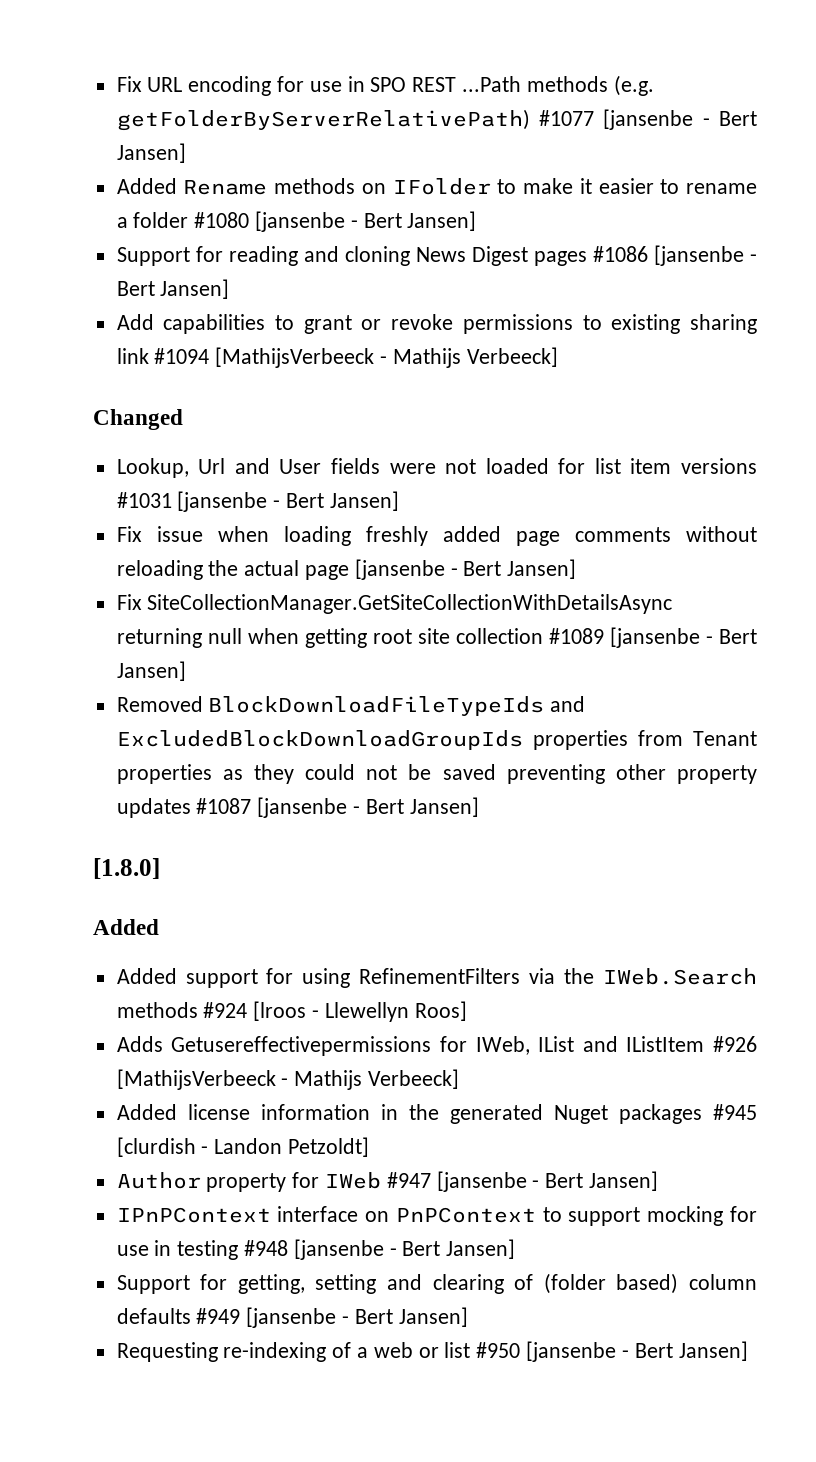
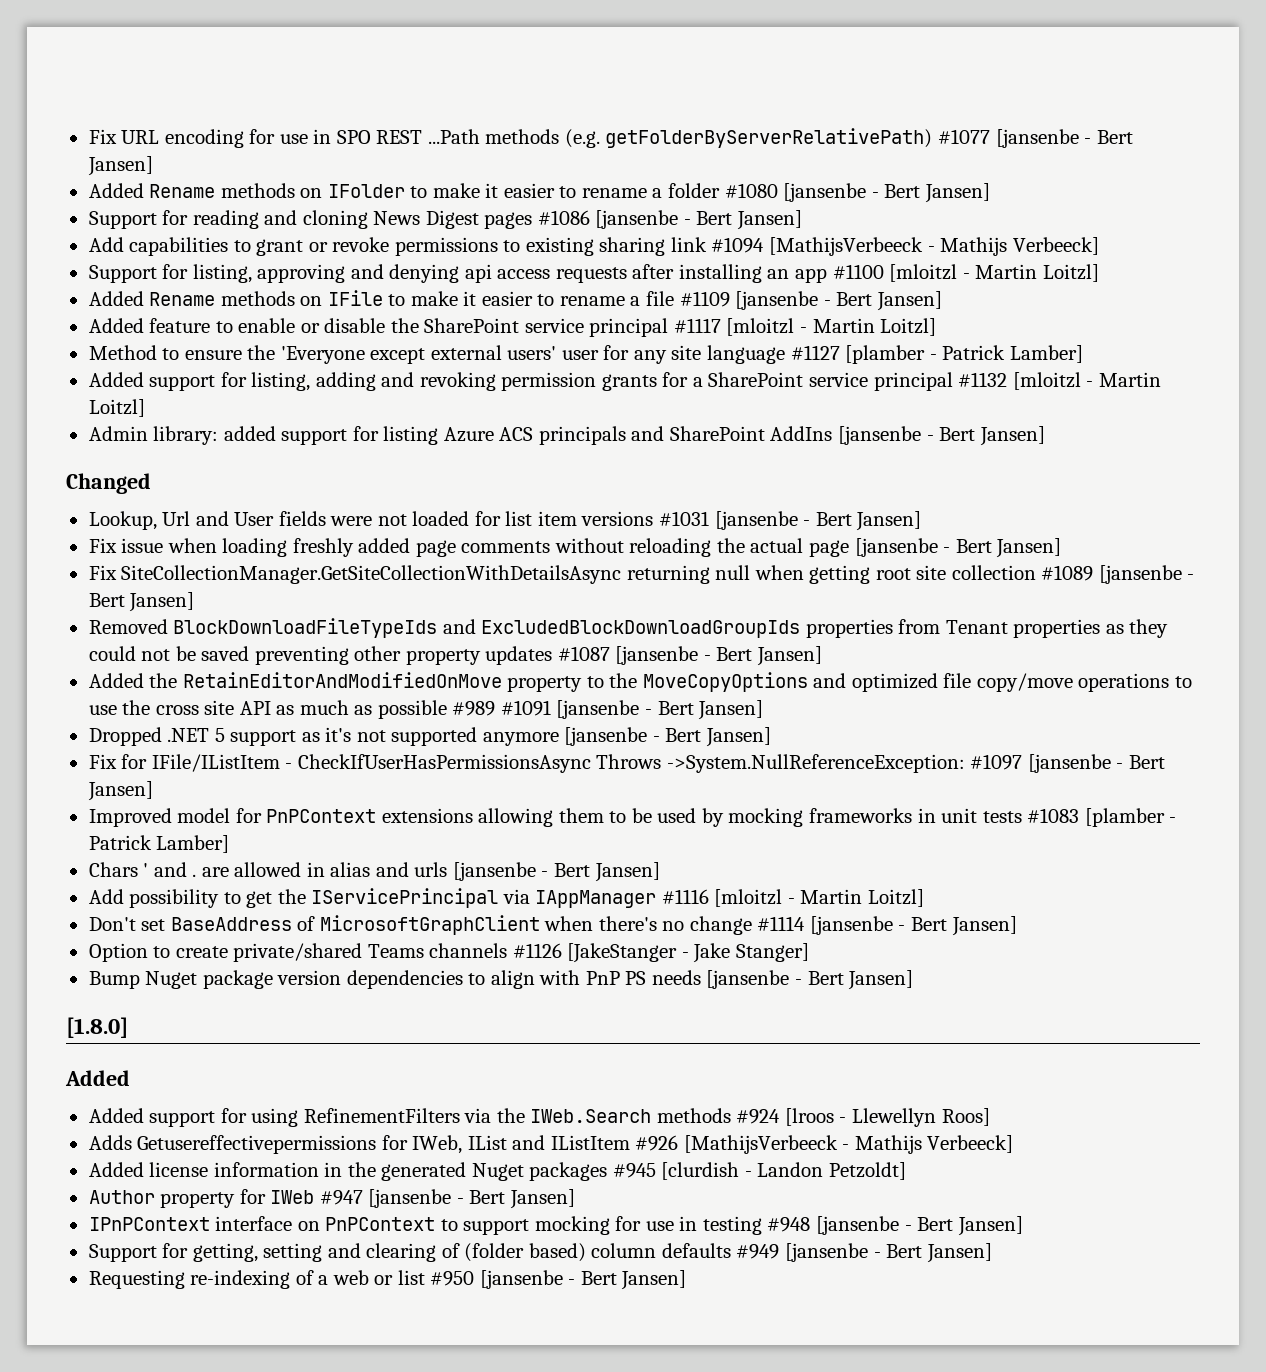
(558, 357) none -> [88,264,1099,283] [88,290,942,311] [88,318,937,337] [88,345,1083,364] [88,372,1161,391] [88,399,145,417] [88,426,1045,446] // Support for listing, approving and denying api access requests after installing an app #1100 [mloitzl - Martin Loitzl] // Added Rename methods on IFile to make it easier to rename a file #1109 [jansenbe - Bert Jansen] // Added feature to enable or disable the SharePoint service principal #1117 [mloitzl - Martin Loitzl] // Method to ensure the 'Everyone except external users' user for any site language #1127 [plamber - Patrick Lamber] // Added support for listing, adding and revoking permission grants for a SharePoint service principal #1132 [mloitzl - Martin Loitzl] // Admin library: added support for listing Azure ACS principals and SharePoint AddIns [jansenbe - Bert Jansen]
(479, 807) none -> [88,672,1192,692] [88,700,764,720] [88,727,771,747] [88,754,1165,773] [87,781,153,801] [88,808,1177,827] [88,835,230,853] [88,862,660,882] [88,888,924,908] [88,915,1017,936] [88,943,809,963] [88,970,914,990] // Added the RetainEditorAndModifiedOnMove property to the MoveCopyOptions and optimized file copy/move operations to use the cross site API as much as possible #989 #1091 [jansenbe - Bert Jansen] // Dropped .NET 5 support as it's not supported anymore [jansenbe - Bert Jansen] // Fix for IFile/IListItem - CheckIfUserHasPermissionsAsync Throws ->System.NullReferenceException: #1097 [jansenbe - Bert Jansen] // Improved model for PnPContext extensions allowing them to be used by mocking frameworks in unit tests #1083 [plamber - Patrick Lamber] // Chars ' and . are allowed in alias and urls [jansenbe - Bert Jansen] // Add possibility to get the IServicePrincipal via IAppManager #1116 [mloitzl - Martin Loitzl] // Don't set BaseAddress of MicrosoftGraphClient when there's no change #1114 [jansenbe - Bert Jansen] // Option to create private/shared Teams channels #1126 [JakeStanger - Jake Stanger] // Bump Nuget package version dependencies to align with PnP PS needs [jansenbe - Bert Jansen]

